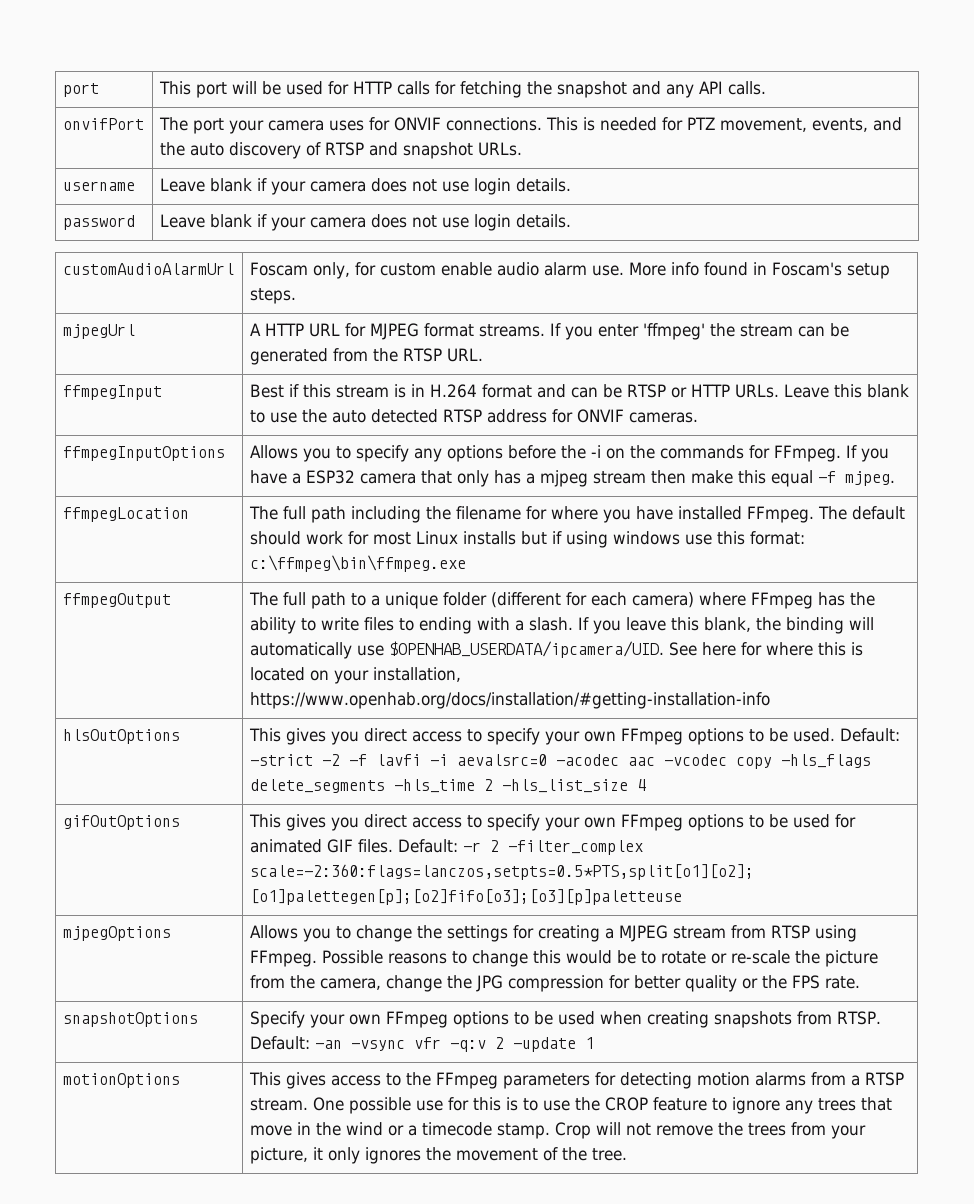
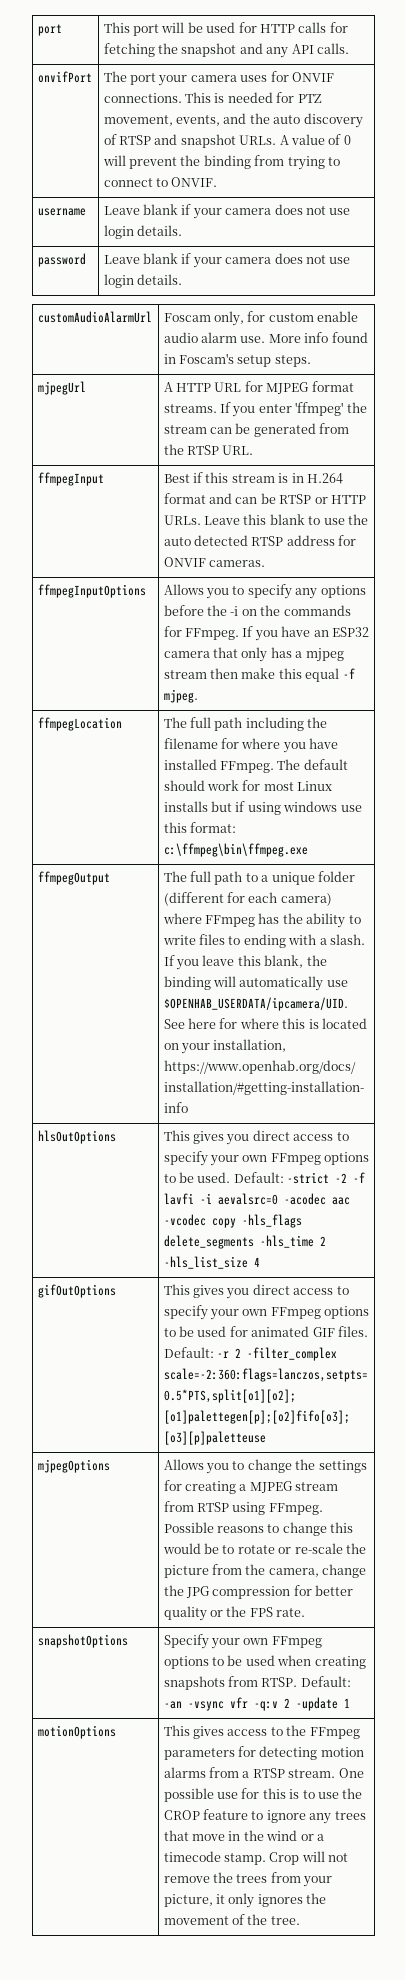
(522, 149) none -> [279,134,351,145] [102,155,340,170] [103,177,218,187] A value of 0 will prevent the binding from trying to connect to ONVIF.
[291,473,301,484] a -> [313,630,329,637] an

